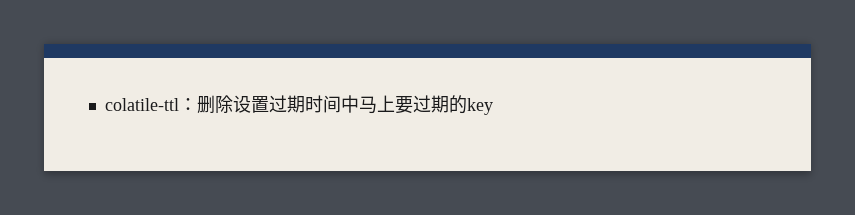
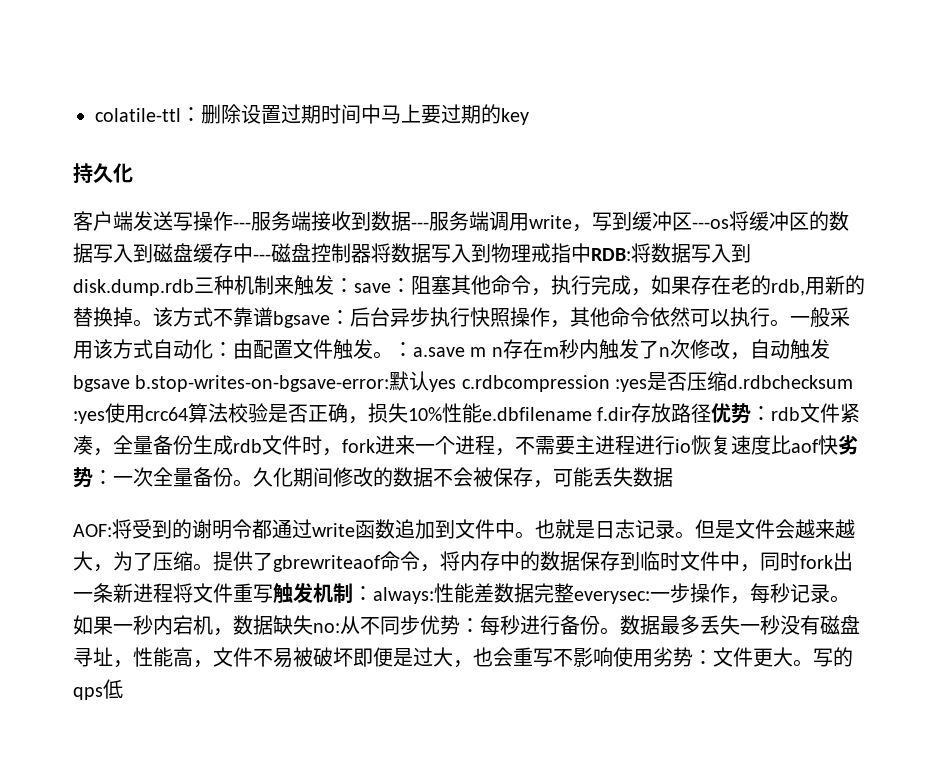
(493, 106) none -> [73,163,133,184] [73,211,849,232] [73,243,751,263] [73,275,865,296] [73,307,850,328] [73,339,830,360] [73,371,854,392] [73,403,861,424] [73,435,858,456] [73,467,673,488] [73,519,855,539] [73,551,853,572] [73,583,850,604] [73,615,860,636] [73,647,853,668] [73,679,123,700] // 持久化 // 客户端发送写操作---服务端接收到数据---服务端调用write，写到缓冲区---os将缓冲区的数据写入到磁盘缓存中---磁盘控制器将数据写入到物理戒指中RDB:将数据写入到disk.dump.rdb三种机制来触发：save：阻塞其他命令，执行完成，如果存在老的rdb,用新的替换掉。该方式不靠谱bgsave：后台异步执行快照操作，其他命令依然可以执行。一般采用该方式自动化：由配置文件触发。：a.save m n存在m秒内触发了n次修改，自动触发bgsave b.stop-writes-on-bgsave-error:默认yes c.rdbcompression :yes是否压缩d.rdbchecksum :yes使用crc64算法校验是否正确，损失10%性能e.dbfilename f.dir存放路径优势：rdb文件紧凑，全量备份生成rdb文件时，fork进来一个进程，不需要主进程进行io恢复速度比aof快劣势：一次全量备份。久化期间修改的数据不会被保存，可能丢失数据 // AOF:将受到的谢明令都通过write函数追加到文件中。也就是日志记录。但是文件会越来越大，为了压缩。提供了gbrewriteaof命令，将内存中的数据保存到临时文件中，同时fork出一条新进程将文件重写触发机制：always:性能差数据完整everysec:一步操作，每秒记录。如果一秒内宕机，数据缺失no:从不同步优势：每秒进行备份。数据最多丢失一秒没有磁盘寻址，性能高，文件不易被破坏即便是过大，也会重写不影响使用劣势：文件更大。写的qps低

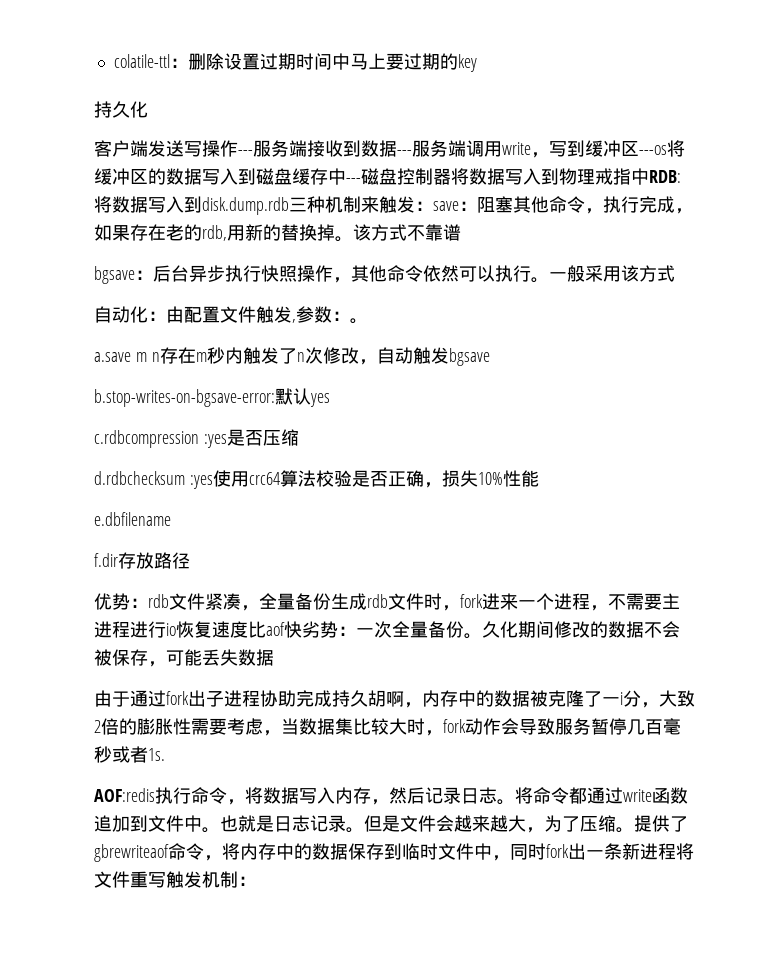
(273, 317) none -> (461, 232) //
(153, 349) none -> (675, 273) //
[373,342,413,359] 。： -> [292,306,368,324] ,参数：。 //
(130, 383) none -> (490, 357) //
(457, 385) none -> (330, 400) //
(728, 381) none -> (299, 437) //
(482, 413) none -> (539, 478) //
(592, 414) none -> (171, 519) //
(712, 413) none -> (190, 560) //
[73,519,232,539] AOF:将受到的谢明 -> [94,690,695,708] [94,718,681,736] [94,746,165,763] [94,787,551,805] 由于通过fork出子进程协助完成持久胡啊，内存中的数据被克隆了一i分，大致2倍的膨胀性需要考虑，当数据集比较大时，fork动作会导致服务暂停几百毫秒或者1s. // AOF:redis执行命令，将数据写入内存，然后记录日志。将命
[373,583,850,604] [73,615,860,636] [73,647,853,668] [73,679,123,700] always:性能差数据完整everysec:一步操作，每秒记录。如果一秒内宕机，数据缺失no:从不同步优势：每秒进行备份。数据最多丢失一秒没有磁盘寻址，性能高，文件不易被破坏即便是过大，也会重写不影响使用劣势：文件更大。写的qps低 -> (256, 881) none

